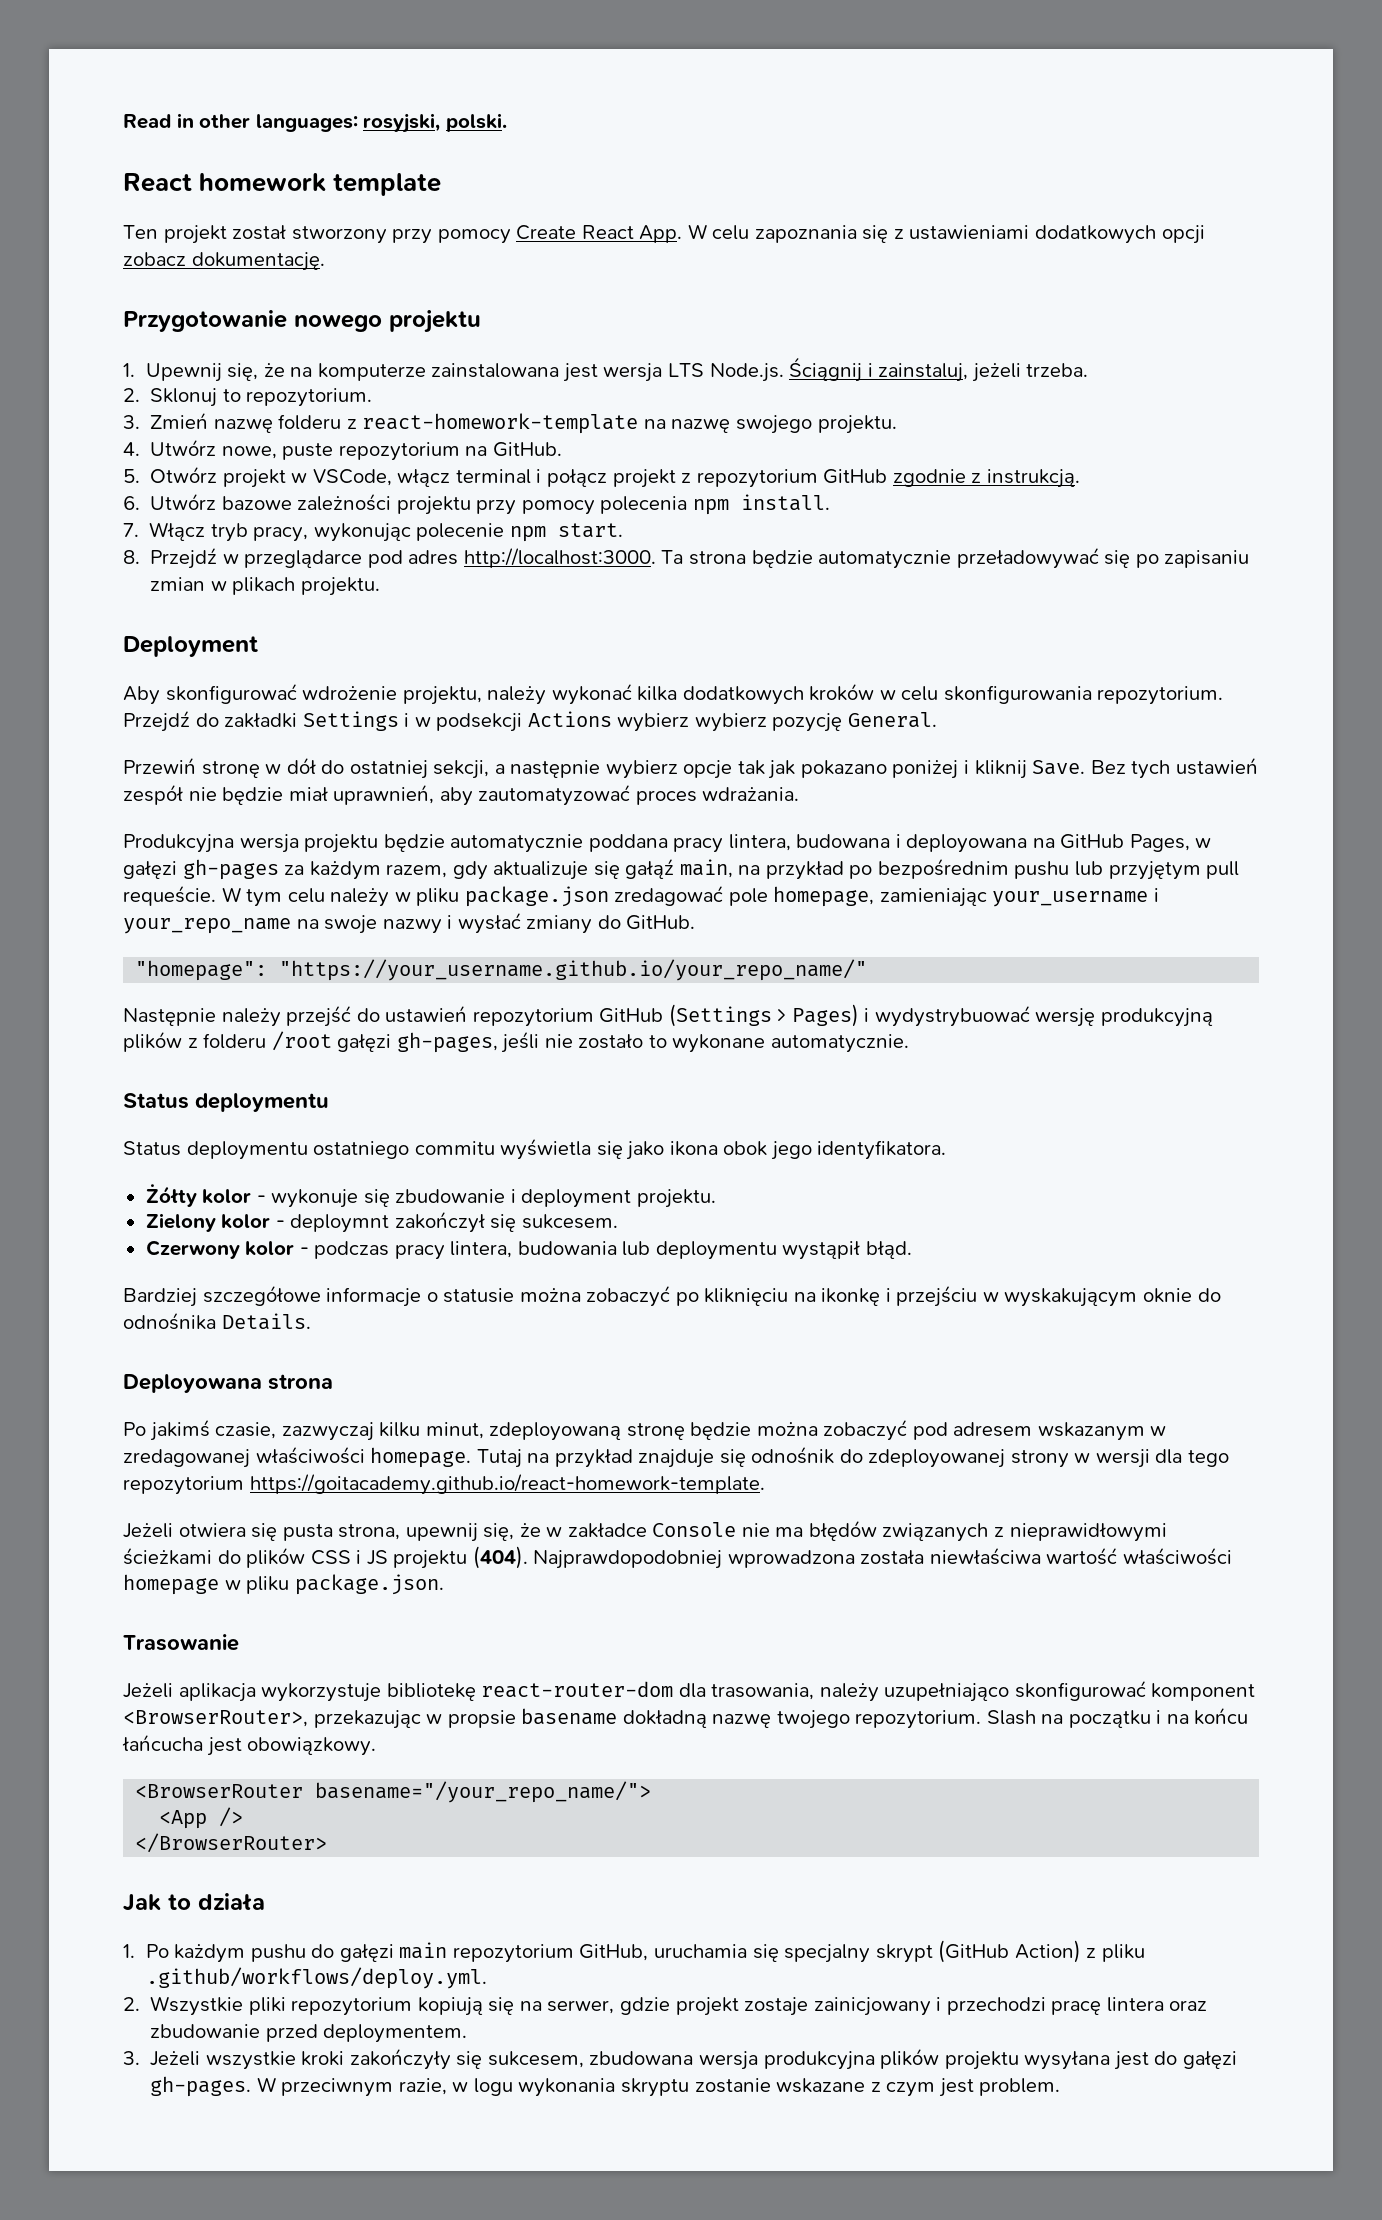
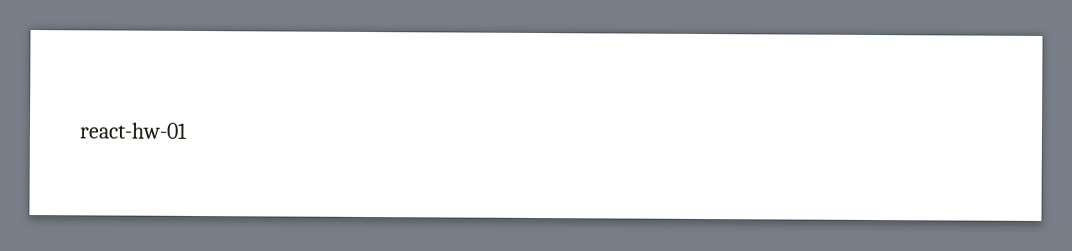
[123,113,507,133] [123,173,442,196] [123,224,1205,244] [123,252,325,271] [123,310,481,333] [123,357,1089,382] [123,388,373,407] [123,412,897,434] [123,439,562,461] [123,466,1080,488] [123,493,830,515] [123,522,623,542] [123,547,1250,569] [150,577,380,596] [123,636,258,657] [123,683,1224,705] [123,710,937,732] [123,757,1258,779] [123,784,800,806] [123,834,1212,853] [123,858,1240,880] [123,885,1159,907] [123,912,696,934] [135,959,868,981] [123,1004,1213,1027] [123,1031,909,1053] [123,1093,329,1112] [123,1138,947,1160] [145,1184,716,1208] [145,1211,618,1233] [145,1240,912,1260] [123,1285,1221,1307] [123,1312,311,1330] [123,1374,333,1393] [123,1419,1167,1441] [123,1446,1230,1468] [123,1474,765,1495] [123,1520,1167,1542] [123,1546,1232,1569] [123,1574,444,1595] [123,1634,239,1651] [123,1680,1256,1702] [123,1707,1249,1729] [122,1734,377,1756] [135,1781,652,1803] [159,1807,244,1829] [135,1833,328,1853] [123,1893,265,1912] [123,1940,1145,1963] [145,1967,487,1989] [123,1996,1208,2016] [150,2024,468,2043] [123,2048,1237,2070] [150,2076,1061,2097] Read in other languages: rosyjski, polski. // React homework template // Ten projekt został stworzony przy pomocy Create React App. W celu zapoznania się z ustawieniami dodatkowych opcji zobacz dokumentację. // Przygotowanie nowego projektu // 1. Upewnij się, że na komputerze zainstalowana jest wersja LTS Node.js. Ściągnij i zainstaluj, jeżeli trzeba. // 2. Sklonuj to repozytorium. // 3. Zmień nazwę folderu z react-homework-template na nazwę swojego projektu. // 4. Utwórz nowe, puste repozytorium na GitHub. // 5. Otwórz projekt w VSCode, włącz terminal i połącz projekt z repozytorium GitHub zgodnie z instrukcją. // 6. Utwórz bazowe zależności projektu przy pomocy polecenia npm install. // 7. Włącz tryb pracy, wykonując polecenie npm start. // 8. Przejdź w przeglądarce pod adres http://localhost:3000. Ta strona będzie automatycznie przeładowywać się po zapisaniu zmian w plikach projektu. // Deployment // Aby skonfigurować wdrożenie projektu, należy wykonać kilka dodatkowych kroków w celu skonfigurowania repozytorium. Przejdź do zakładki Settings i w podsekcji Actions wybierz wybierz pozycję General. // Przewiń stronę w dół do ostatniej sekcji, a następnie wybierz opcje tak jak pokazano poniżej i kliknij Save. Bez tych ustawień zespół nie będzie miał uprawnień, aby zautomatyzować proces wdrażania. // Produkcyjna wersja projektu będzie automatycznie poddana pracy lintera, budowana i deployowana na GitHub Pages, w gałęzi gh-pages za każdym razem, gdy aktualizuje się gałąź main, na przykład po bezpośrednim pushu lub przyjętym pull requeście. W tym celu należy w pliku package.json zredagować pole homepage, zamieniając your_username i your_repo_name na swoje nazwy i wysłać zmiany do GitHub. // "homepage": "https://your_username.github.io/your_repo_name/" // Następnie należy przejść do ustawień repozytorium GitHub (Settings > Pages) i wydystrybuować wersję produkcyjną plików z folderu /root gałęzi gh-pages, jeśli nie zostało to wykonane automatycznie. // Status deploymentu // Status deploymentu ostatniego commitu wyświetla się jako ikona obok jego identyfikatora. // Żółty kolor - wykonuje się zbudowanie i deployment projektu. // Zielony kolor - deploymnt zakończył się sukcesem. // Czerwony kolor - podczas pracy lintera, budowania lub deploymentu wystąpił błąd. // Bardziej szczegółowe informacje o statusie można zobaczyć po kliknięciu na ikonkę i przejściu w wyskakującym oknie do odnośnika Details. // Deployowana strona // Po jakimś czasie, zazwyczaj kilku minut, zdeployowaną stronę będzie można zobaczyć pod adresem wskazanym w zredagowanej właściwości homepage. Tutaj na przykład znajduje się odnośnik do zdeployowanej strony w wersji dla tego repozytorium https://goitacademy.github.io/react-homework-template. // Jeżeli otwiera się pusta strona, upewnij się, że w zakładce Console nie ma błędów związanych z nieprawidłowymi ścieżkami do plików CSS i JS projektu (404). Najprawdopodobniej wprowadzona została niewłaściwa wartość właściwości homepage w pliku package.json. // Trasowanie // Jeżeli aplikacja wykorzystuje bibliotekę react-router-dom dla trasowania, należy uzupełniająco skonfigurować komponent <BrowserRouter>, przekazując w propsie basename dokładną nazwę twojego repozytorium. Slash na początku i na końcu łańcucha jest obowiązkowy. // <BrowserRouter basename="/your_repo_name/"> // <App /> // </BrowserRouter> // Jak to działa // 1. Po każdym pushu do gałęzi main repozytorium GitHub, uruchamia się specjalny skrypt (GitHub Action) z pliku .github/workflows/deploy.yml. // 2. Wszystkie pliki repozytorium kopiują się na serwer, gdzie projekt zostaje zainicjowany i przechodzi pracę lintera oraz zbudowanie przed deploymentem. // 3. Jeżeli wszystkie kroki zakończyły się sukcesem, zbudowana wersja produkcyjna plików projektu wysyłana jest do gałęzi gh-pages. W przeciwnym razie, w logu wykonania skryptu zostanie wskazane z czym jest problem. -> [79,122,188,139] react-hw-01

